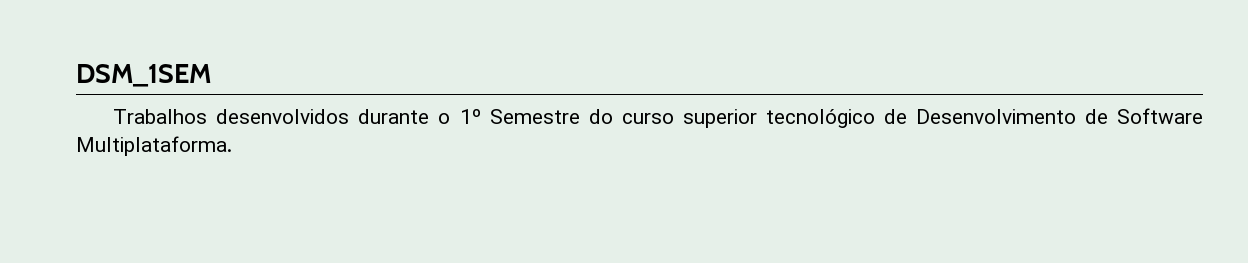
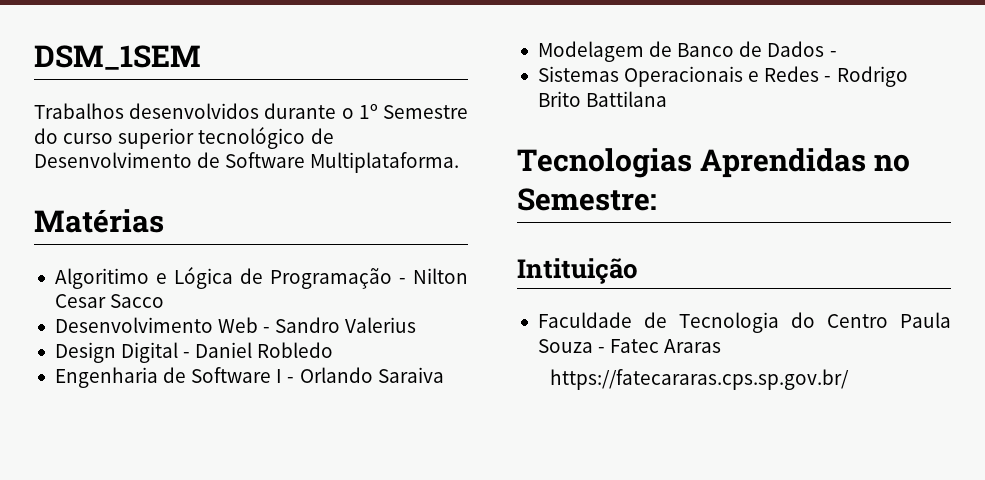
(232, 146) none -> [34,209,164,233] [54,267,468,289] [54,294,165,308] [54,317,417,333] [54,342,334,363] [54,367,444,388] [537,41,837,62] [537,66,908,87] [537,91,668,107] [517,148,911,178] [517,188,657,211] [517,258,638,284] [537,312,951,333] [537,339,722,353] [550,369,850,390] // Matérias // Algoritimo e Lógica de Programação - Nilton Cesar Sacco // Desenvolvimento Web - Sandro Valerius // Design Digital - Daniel Robledo // Engenharia de Software I - Orlando Saraiva // Modelagem de Banco de Dados - // Sistemas Operacionais e Redes - Rodrigo Brito Battilana // Tecnologias Aprendidas no Semestre: // Intituição // Faculdade de Tecnologia do Centro Paula Souza - Fatec Araras // https://fatecararas.cps.sp.gov.br/

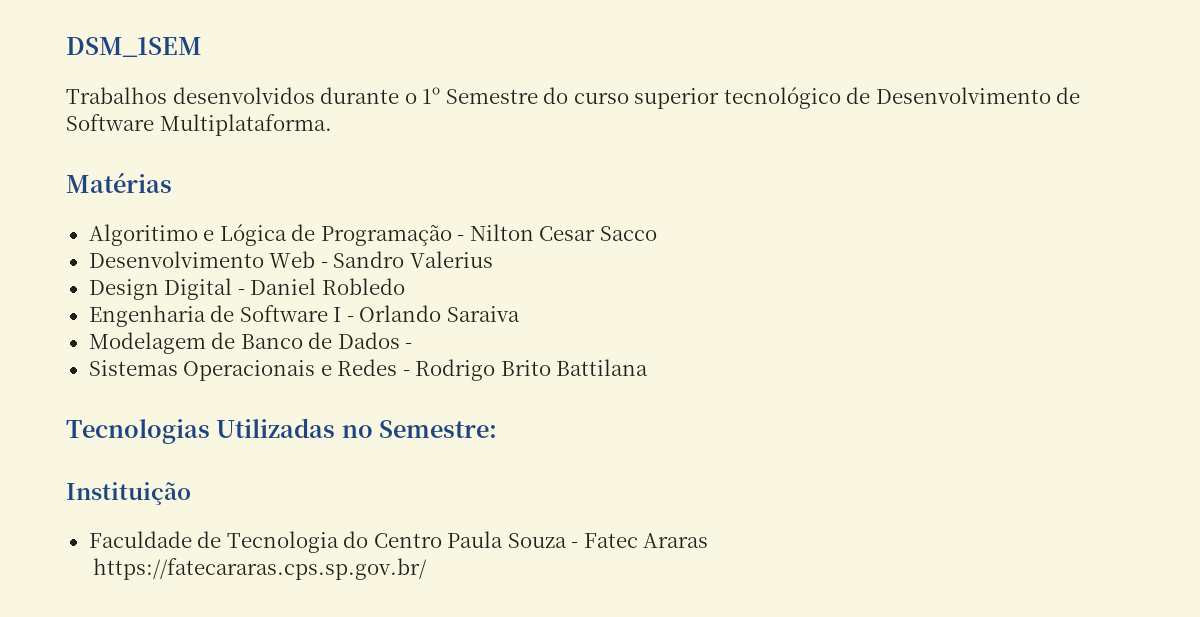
[700,148,867,178] Aprendidas -> [216,418,336,438] Utilizadas
[517,258,638,284] Intituição -> [66,482,191,505] Instituição

